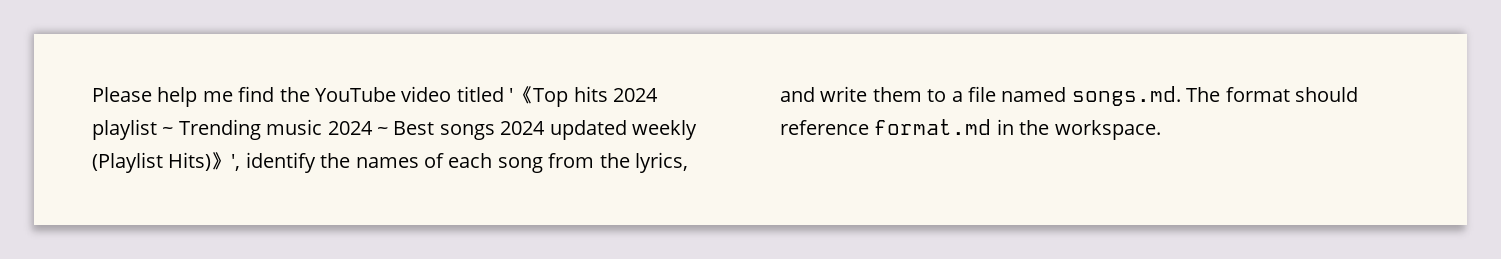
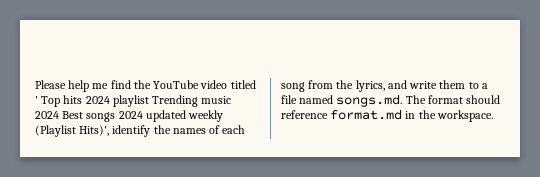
[513,86,534,104] 《 -> (38, 100) none
[162,127,174,135] ~ -> (149, 101) none
[376,127,388,135] ~ -> (59, 115) none
[168,152,241,171] Hits)》', -> [79,125,110,136] Hits)',

